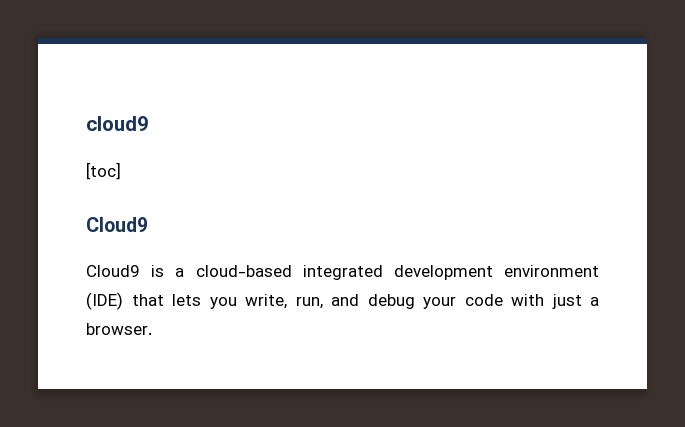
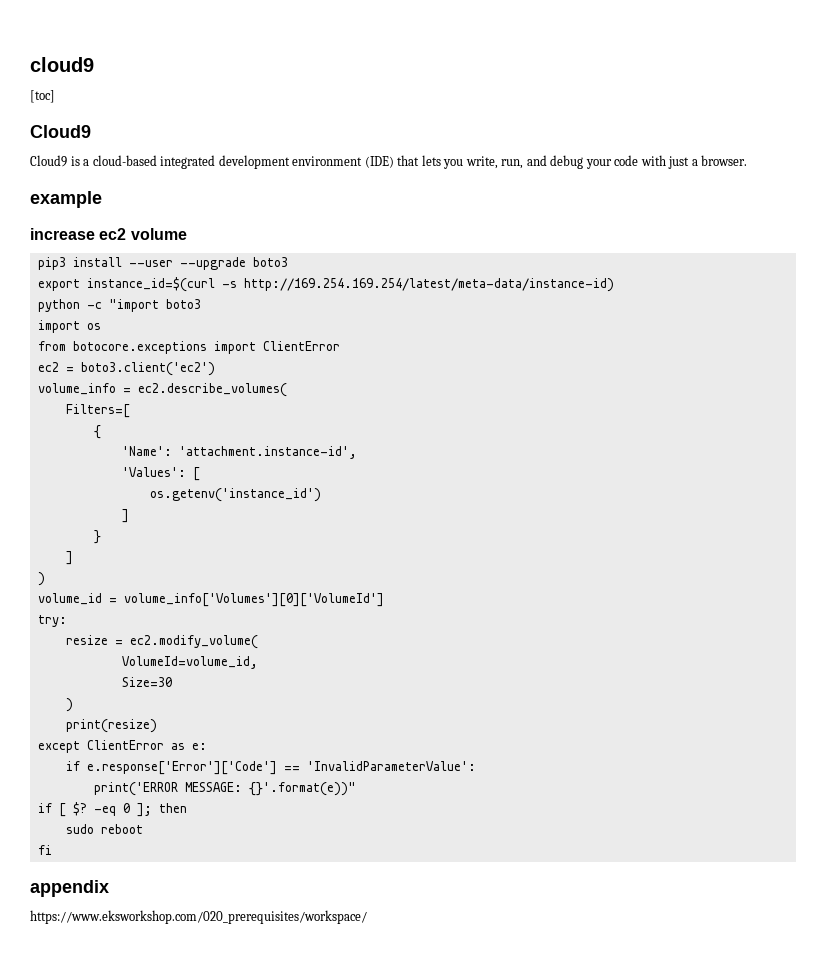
(152, 329) none -> [30,191,102,208] [30,228,187,240] [37,257,288,270] [37,277,614,292] [37,299,201,312] [37,320,101,333] [37,341,340,354] [37,362,215,376] [37,383,287,397] [65,404,130,418] [93,425,101,439] [121,446,357,459] [121,467,200,481] [149,488,321,502] [121,509,129,523] [93,530,101,544] [65,551,73,565] [37,572,45,586] [37,593,384,607] [37,615,67,627] [65,635,258,649] [121,656,258,669] [121,677,172,687] [65,698,73,712] [65,719,157,733] [37,740,207,753] [65,761,476,775] [93,782,356,796] [37,802,187,817] [65,824,143,834] [37,845,52,855] [30,880,109,897] [30,910,367,924] // example // increase ec2 volume // pip3 install --user --upgrade boto3 // export instance_id=$(curl -s http://169.254.169.254/latest/meta-data/instance-id) // python -c "import boto3 // import os // from botocore.exceptions import ClientError // ec2 = boto3.client('ec2') // volume_info = ec2.describe_volumes( // Filters=[ // { // 'Name': 'attachment.instance-id', // 'Values': [ // os.getenv('instance_id') // ] // } // ] // ) // volume_id = volume_info['Volumes'][0]['VolumeId'] // try: // resize = ec2.modify_volume( // VolumeId=volume_id, // Size=30 // ) // print(resize) // except ClientError as e: // if e.response['Error']['Code'] == 'InvalidParameterValue': // print('ERROR MESSAGE: {}'.format(e))" // if [ $? -eq 0 ]; then // sudo reboot // fi // appendix // https://www.eksworkshop.com/020_prerequisites/workspace/

